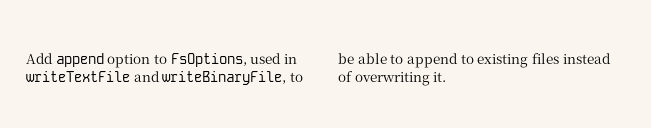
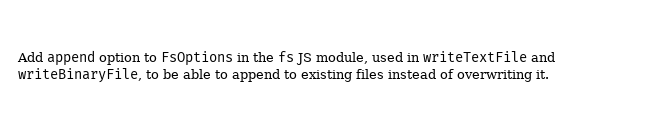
[170,53,247,67] FsOptions, -> [161,51,368,66] FsOptions in the fs JS module,

